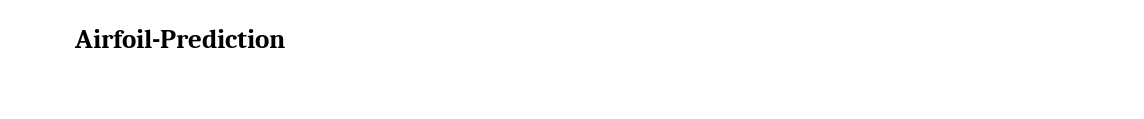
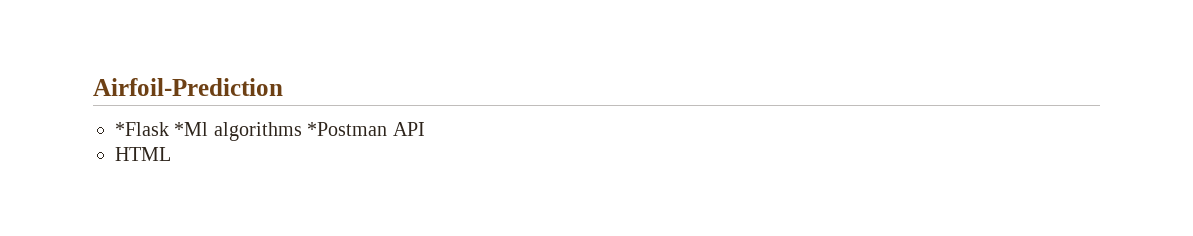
(285, 38) none -> [115,122,425,141] [115,147,171,161] // *Flask *Ml algorithms *Postman API // HTML

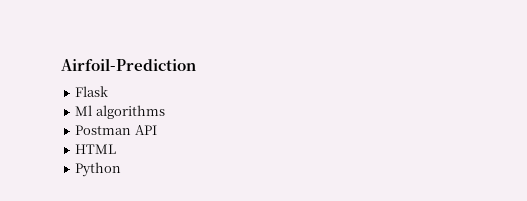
[115,122,209,136] *Flask *Ml -> [75,86,109,97] [75,105,93,116] Flask // Ml
[307,122,388,136] *Postman -> [75,125,132,135] // Postman
(171, 154) none -> [75,162,122,177] // Python

